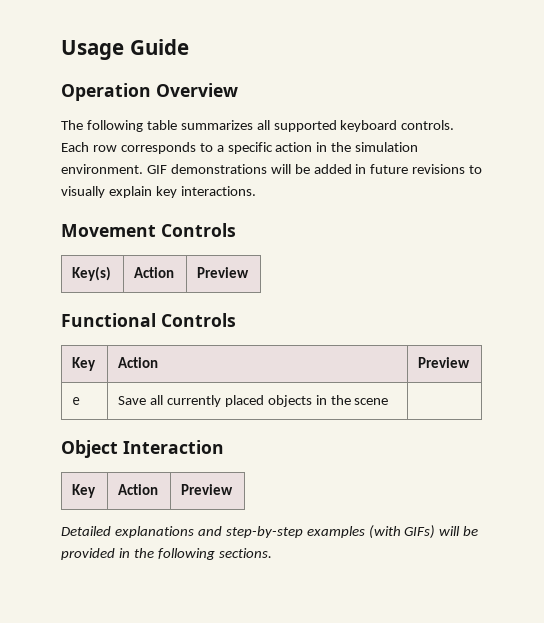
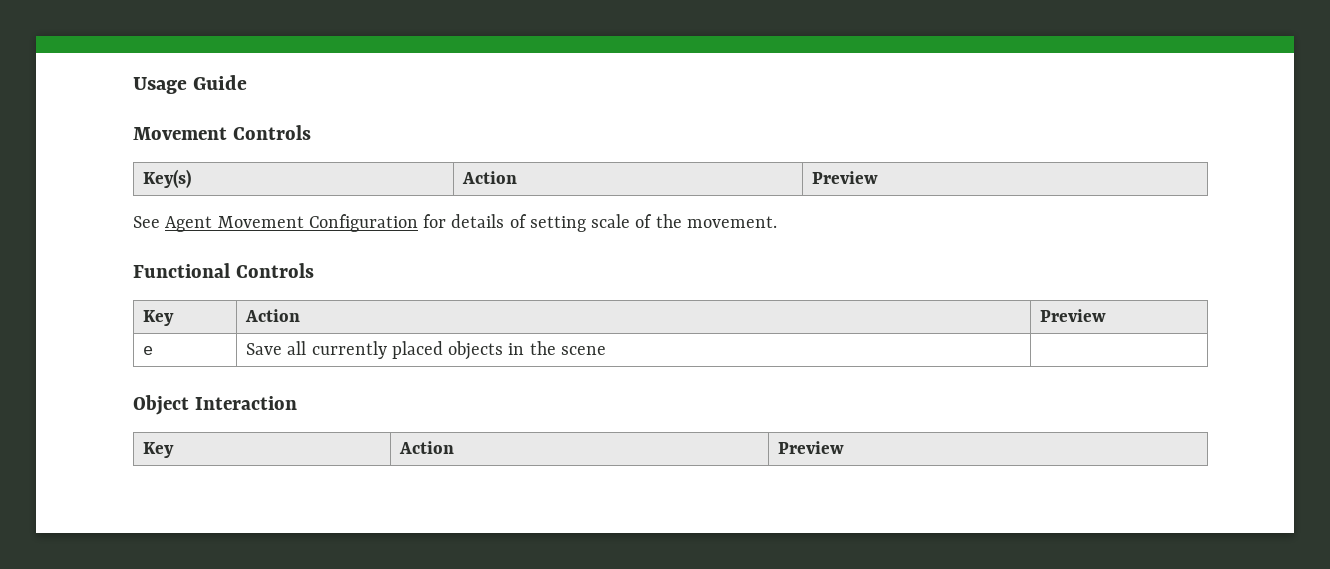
[61,83,238,101] [61,120,455,132] [61,142,419,154] [61,164,483,174] [61,186,256,198] // Operation Overview // The following table summarizes all supported keyboard controls. Each row corresponds to a specific action in the simulation environment. GIF demonstrations will be added in future revisions to visually explain key interactions. -> (248, 82) none
(250, 272) none -> [133,214,777,232] // See Agent Movement Configuration for details of setting scale of the movement.
[61,525,479,539] [61,548,272,560] // Detailed explanations and step-by-step examples (with GIFs) will be provided in the following sections. -> (845, 447) none

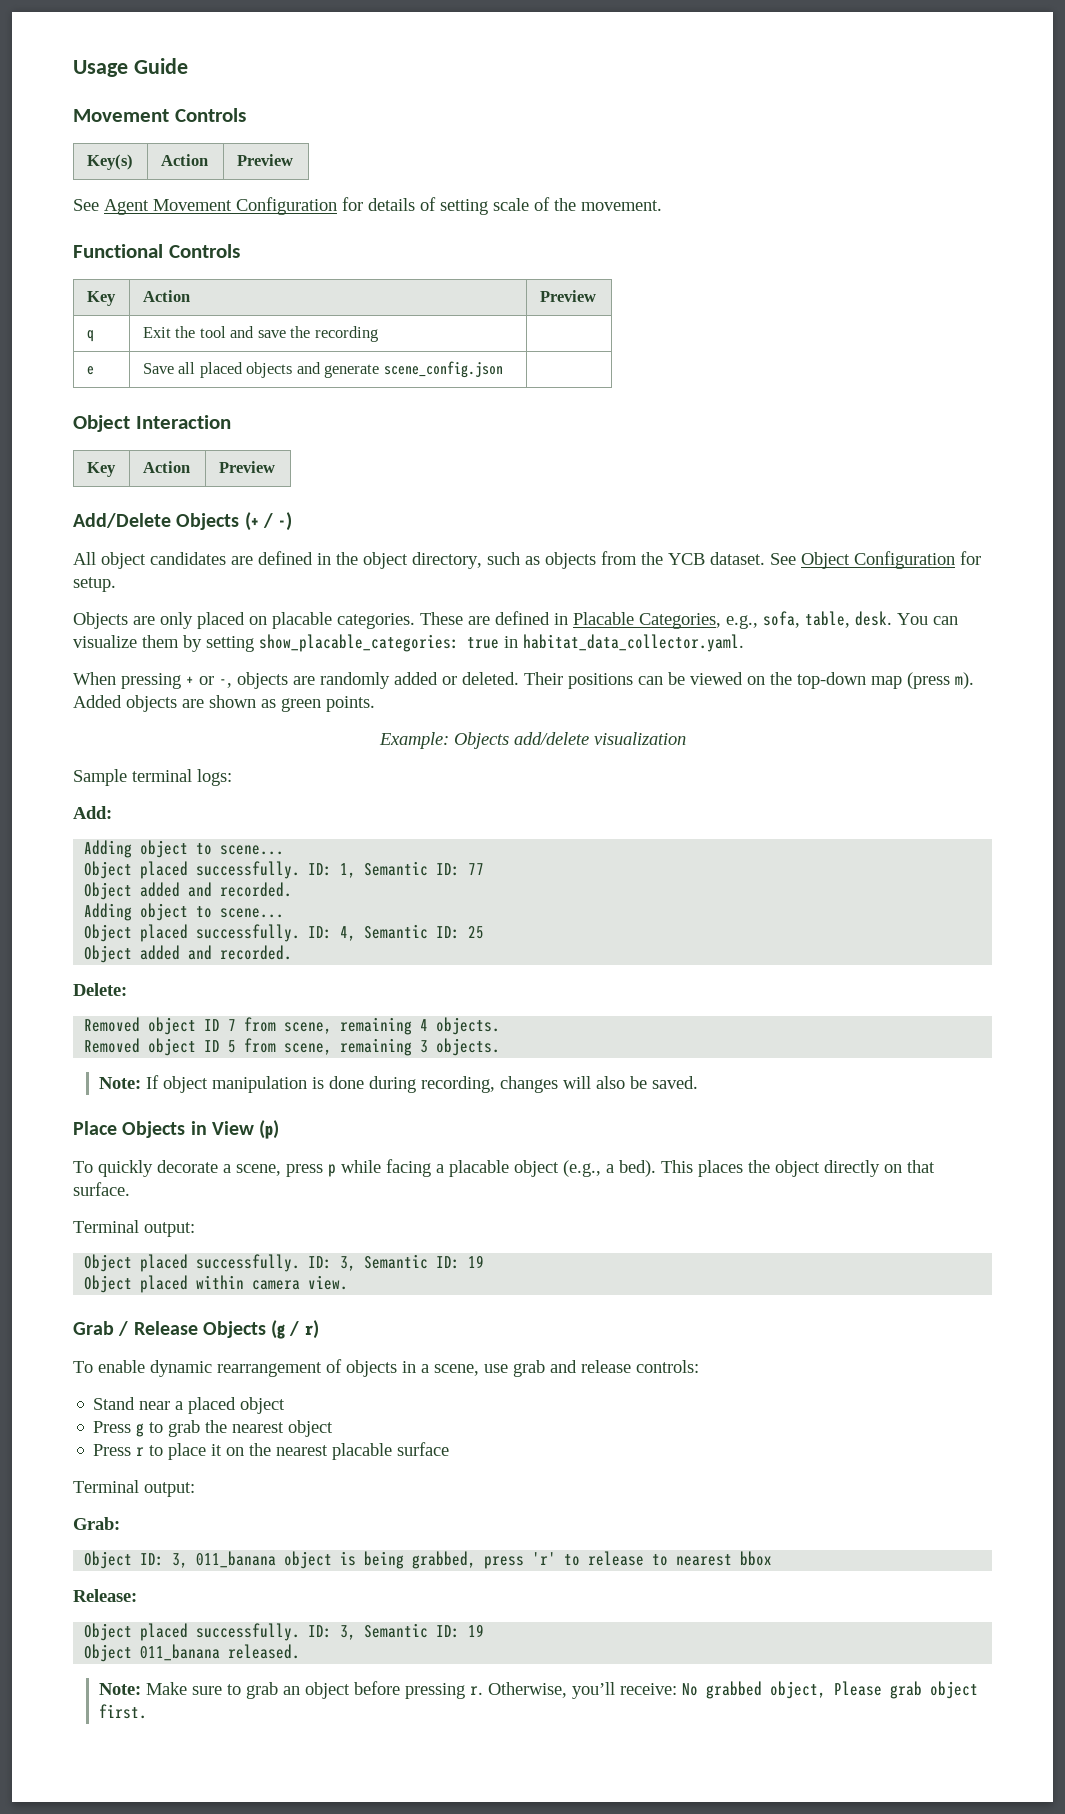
(1107, 315) none -> [86,330,94,342] [142,326,378,342] // q | Exit the tool and save the recording |
[311,341,387,359] currently -> (196, 368) none
[508,341,606,355] in the scene -> [296,361,503,378] and generate scene_config.json
(845, 447) none -> [73,512,293,531] [73,551,981,569] [73,577,116,592] [73,611,958,629] [73,634,744,652] [73,672,974,689] [73,695,375,712] [378,732,686,749] [73,769,232,786] [73,806,112,819] [84,840,285,858] [84,861,485,879] [84,882,293,900] [84,903,285,921] [84,924,485,942] [84,945,293,963] [73,983,127,996] [84,1017,501,1035] [84,1038,501,1056] [98,1075,698,1093] [73,1120,280,1139] [73,1159,935,1177] [73,1182,130,1196] [73,1220,195,1237] [84,1254,485,1272] [84,1275,349,1293] [73,1320,319,1339] [73,1359,699,1377] [93,1397,286,1414] [93,1420,334,1437] [93,1442,450,1460] [73,1480,195,1497] [73,1517,120,1530] [84,1551,773,1569] [73,1589,137,1602] [84,1623,485,1641] [84,1644,301,1662] [98,1681,978,1699] [98,1704,147,1719] // Add/Delete Objects (+ / -) // All object candidates are defined in the object directory, such as objects from the YCB dataset. See Object Configuration for setup. // Objects are only placed on placable categories. These are defined in Placable Categories, e.g., sofa, table, desk. You can visualize them by setting show_placable_categories: true in habitat_data_collector.yaml. // When pressing + or -, objects are randomly added or deleted. Their positions can be viewed on the top-down map (press m). Added objects are shown as green points. // Example: Objects add/delete visualization // Sample terminal logs: // Add: // Adding object to scene... // Object placed successfully. ID: 1, Semantic ID: 77 // Object added and recorded. // Adding object to scene... // Object placed successfully. ID: 4, Semantic ID: 25 // Object added and recorded. // Delete: // Removed object ID 7 from scene, remaining 4 objects. // Removed object ID 5 from scene, remaining 3 objects. // Note: If object manipulation is done during recording, changes will also be saved. // Place Objects in View (p) // To quickly decorate a scene, press p while facing a placable object (e.g., a bed). This places the object directly on that surface. // Terminal output: // Object placed successfully. ID: 3, Semantic ID: 19 // Object placed within camera view. // Grab / Release Objects (g / r) // To enable dynamic rearrangement of objects in a scene, use grab and release controls: // Stand near a placed object // Press g to grab the nearest object // Press r to place it on the nearest placable surface // Terminal output: // Grab: // Object ID: 3, 011_banana object is being grabbed, press 'r' to release to nearest bbox // Release: // Object placed successfully. ID: 3, Semantic ID: 19 // Object 011_banana released. // Note: Make sure to grab an object before pressing r. Otherwise, you’ll receive: No grabbed object, Please grab object first.

